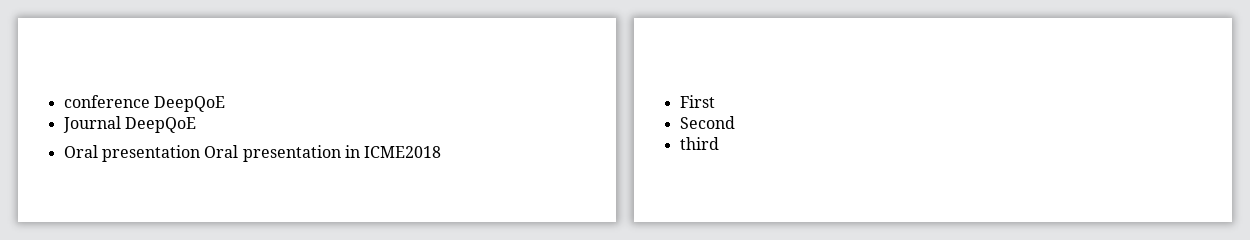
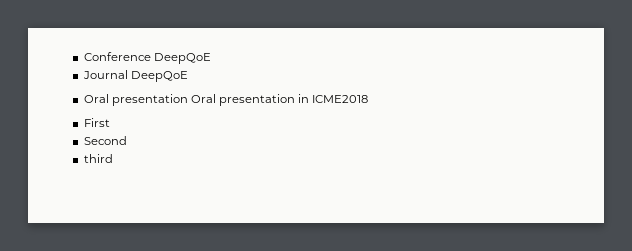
[63,95,150,108] conference -> [83,52,151,61] Conference

